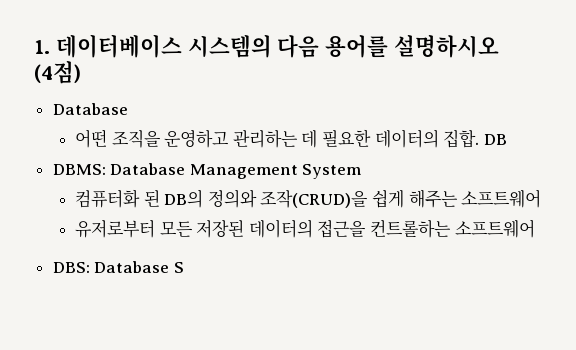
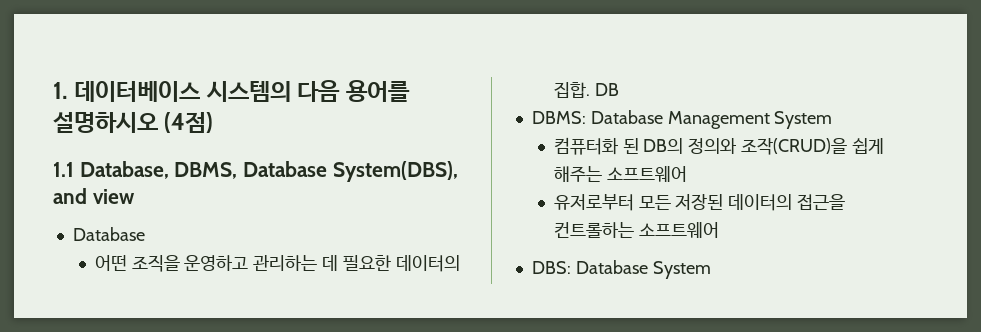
(81, 72) none -> [53,161,458,182] [53,188,135,204] // 1.1 Database, DBMS, Database System(DBS), and view
[173,262,184,273] S -> [652,261,711,279] System

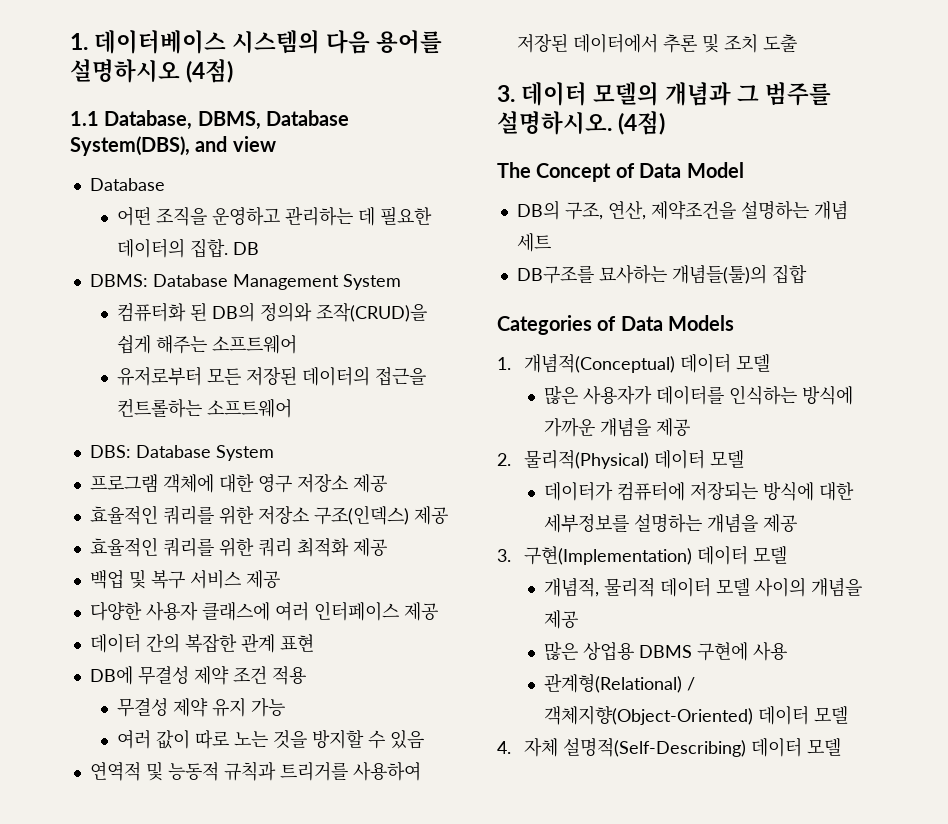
(711, 270) none -> [89,474,387,493] [89,505,448,525] [89,537,387,557] [89,570,280,589] [89,601,438,621] [89,633,314,653] [89,665,306,685] [117,697,286,717] [117,729,425,749] [89,761,421,781] [516,33,797,53] [497,82,832,106] [497,111,666,135] [497,162,744,182] [516,200,848,220] [516,233,551,252] [516,264,807,284] [497,315,735,335] [497,353,771,373] [544,385,854,405] [544,417,691,437] [497,449,745,469] [544,481,855,501] [544,513,798,533] [497,545,788,565] [544,577,863,597] [544,610,579,629] [544,641,788,661] [544,674,696,693] [544,705,849,725] [497,737,842,757] // 프로그램 객체에 대한 영구 저장소 제공 // 효율적인 쿼리를 위한 저장소 구조(인덱스) 제공 // 효율적인 쿼리를 위한 쿼리 최적화 제공 // 백업 및 복구 서비스 제공 // 다양한 사용자 클래스에 여러 인터페이스 제공 // 데이터 간의 복잡한 관계 표현 // DB에 무결성 제약 조건 적용 // 무결성 제약 유지 가능 // 여러 값이 따로 노는 것을 방지할 수 있음 // 연역적 및 능동적 규칙과 트리거를 사용하여 저장된 데이터에서 추론 및 조치 도출 // 3. 데이터 모델의 개념과 그 범주를 설명하시오. (4점) // The Concept of Data Model // DB의 구조, 연산, 제약조건을 설명하는 개념 세트 // DB구조를 묘사하는 개념들(툴)의 집합 // Categories of Data Models // 1. 개념적(Conceptual) 데이터 모델 // 많은 사용자가 데이터를 인식하는 방식에 가까운 개념을 제공 // 2. 물리적(Physical) 데이터 모델 // 데이터가 컴퓨터에 저장되는 방식에 대한 세부정보를 설명하는 개념을 제공 // 3. 구현(Implementation) 데이터 모델 // 개념적, 물리적 데이터 모델 사이의 개념을 제공 // 많은 상업용 DBMS 구현에 사용 // 관계형(Relational) / 객체지향(Object-Oriented) 데이터 모델 // 4. 자체 설명적(Self-Describing) 데이터 모델

